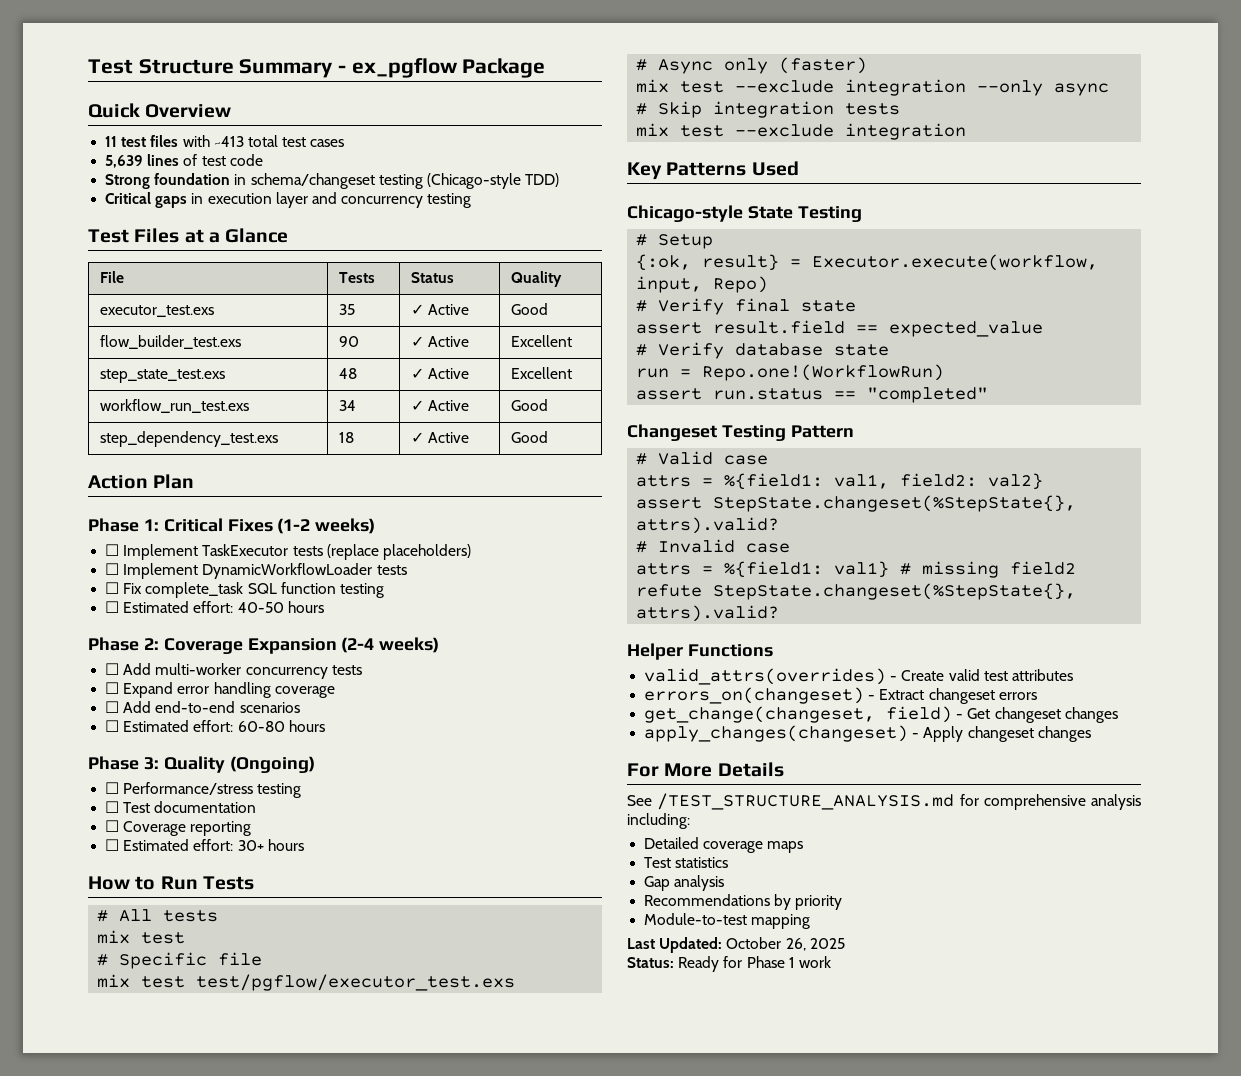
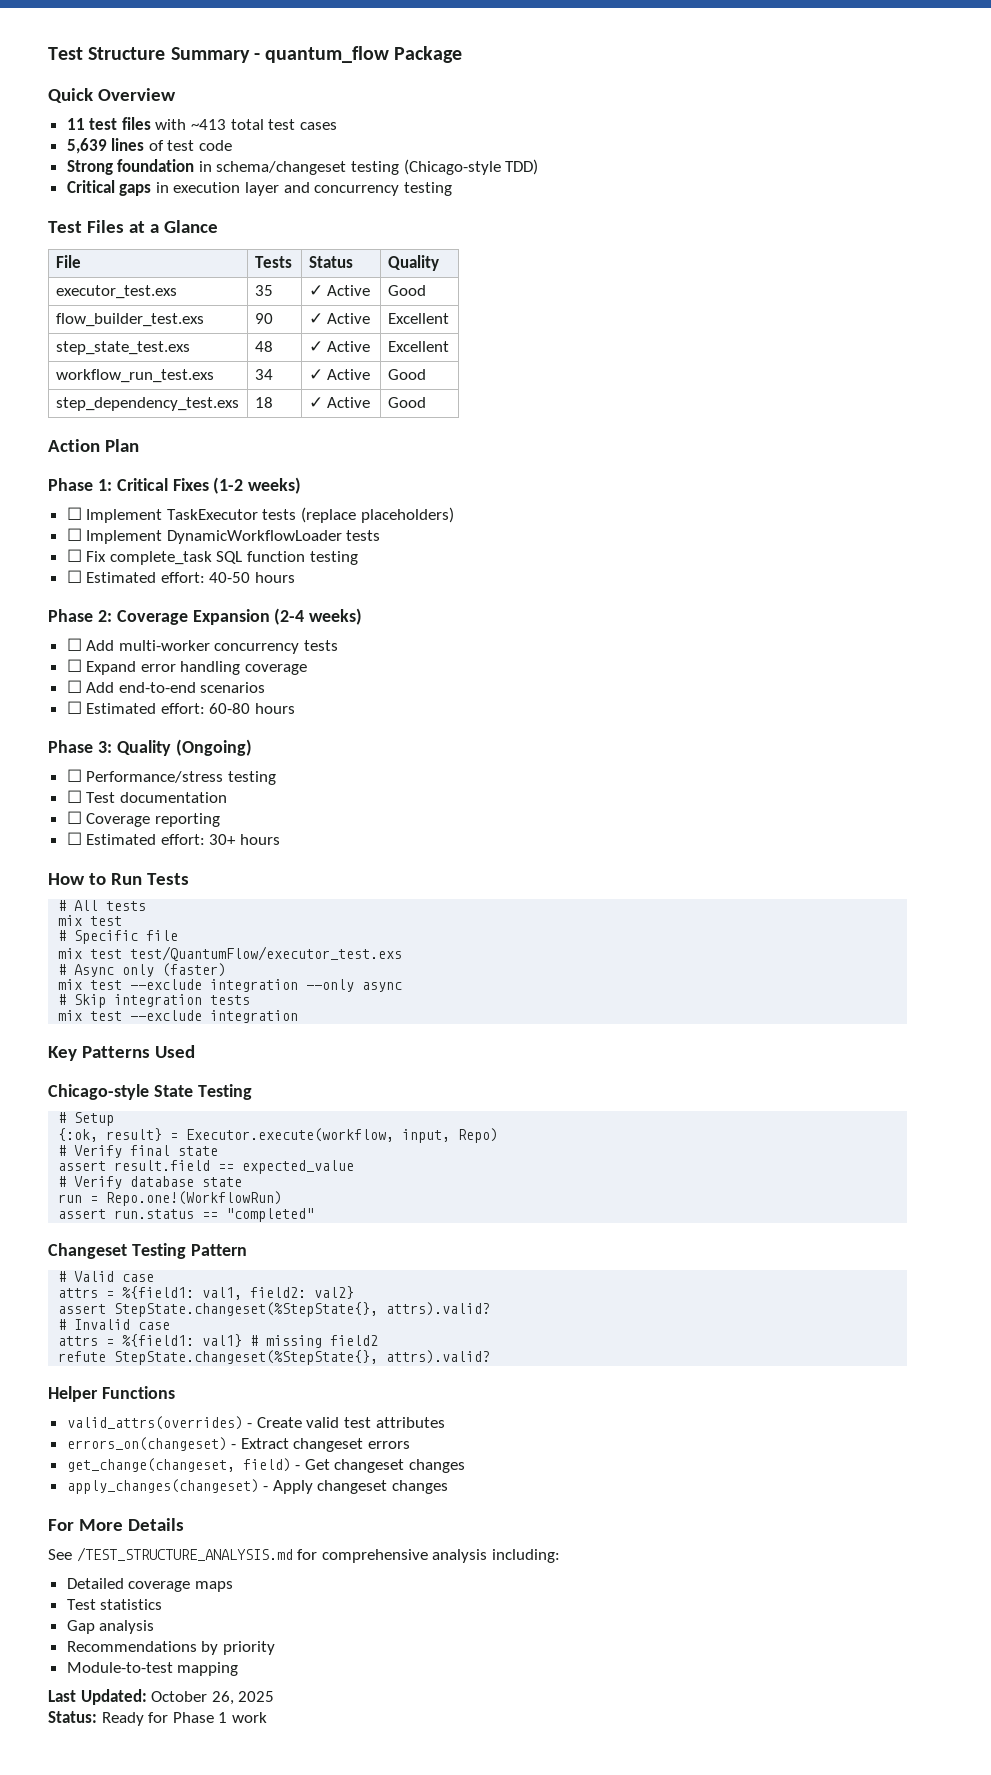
[351,58,458,78] ex_pgflow -> [265,46,390,63] quantum_flow
[196,974,516,991] test/pgflow/executor_test.exs -> [130,946,403,961] test/QuantumFlow/executor_test.exs

